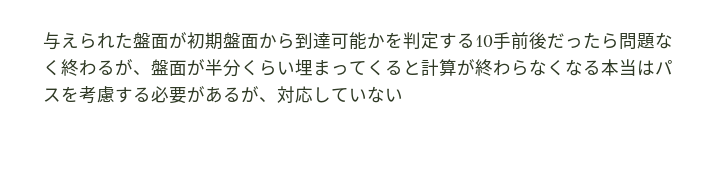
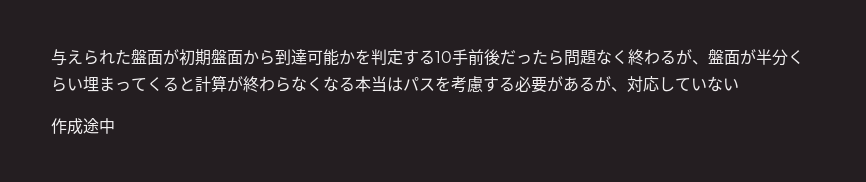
(403, 95) none -> [51,118,115,135] // 作成途中

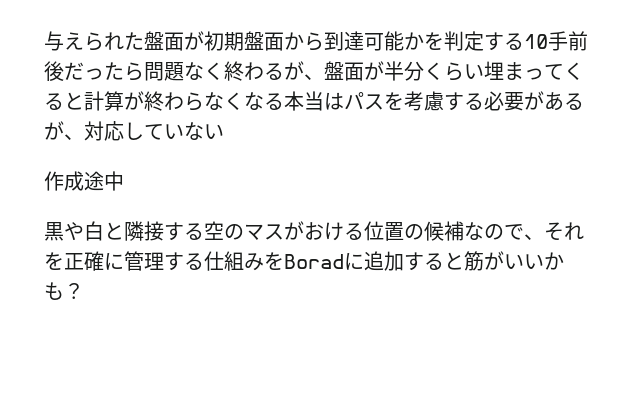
(115, 126) none -> [44,221,584,241] [44,251,564,271] [44,282,84,300] // 黒や白と隣接する空のマスがおける位置の候補なので、それを正確に管理する仕組みをBoradに追加すると筋がいいかも？

